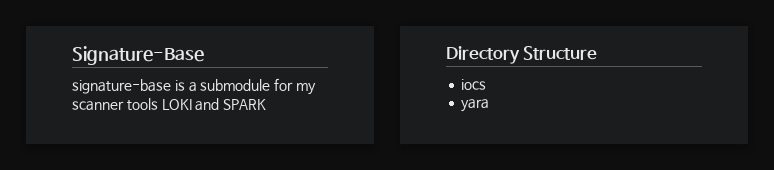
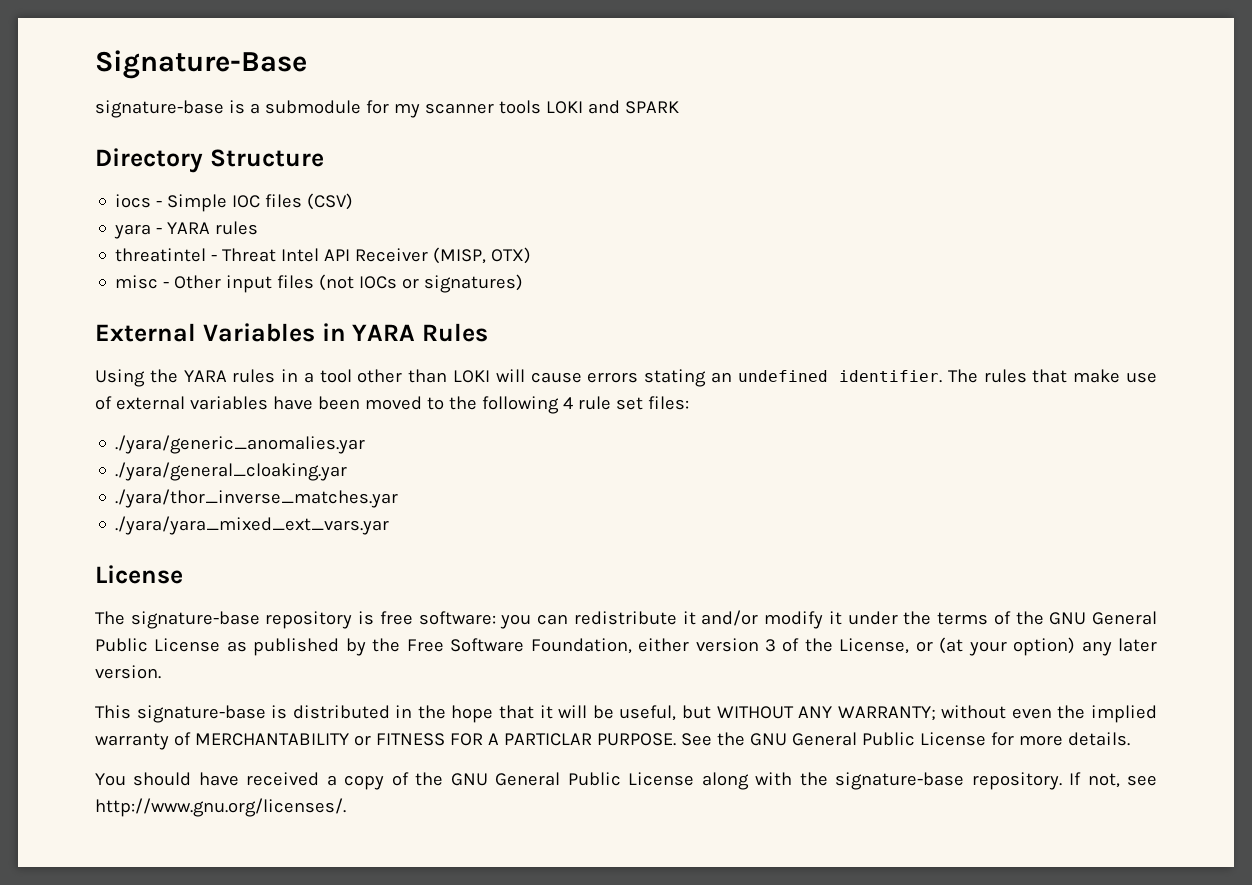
[461,99,490,112] // yara -> [156,193,354,212] [114,221,259,239] [115,247,532,264] [115,274,524,293] [95,323,488,342] [95,369,1158,387] [95,396,689,414] [115,435,366,454] [115,462,348,481] [115,489,399,508] [115,516,390,535] [95,565,183,584] [95,610,1157,629] [95,637,1158,656] [95,665,161,679] [95,705,1157,723] [95,732,1130,750] [95,772,1158,790] [95,798,346,817] - Simple IOC files (CSV) // yara - YARA rules // threatintel - Threat Intel API Receiver (MISP, OTX) // misc - Other input files (not IOCs or signatures) // External Variables in YARA Rules // Using the YARA rules in a tool other than LOKI will cause errors stating an undefined identifier. The rules that make use of external variables have been moved to the following 4 rule set files: // ./yara/generic_anomalies.yar // ./yara/general_cloaking.yar // ./yara/thor_inverse_matches.yar // ./yara/yara_mixed_ext_vars.yar // License // The signature-base repository is free software: you can redistribute it and/or modify it under the terms of the GNU General Public License as published by the Free Software Foundation, either version 3 of the License, or (at your option) any later version. // This signature-base is distributed in the hope that it will be useful, but WITHOUT ANY WARRANTY; without even the implied warranty of MERCHANTABILITY or FITNESS FOR A PARTICLAR PURPOSE. See the GNU General Public License for more details. // You should have received a copy of the GNU General Public License along with the signature-base repository. If not, see http://www.gnu.org/licenses/.

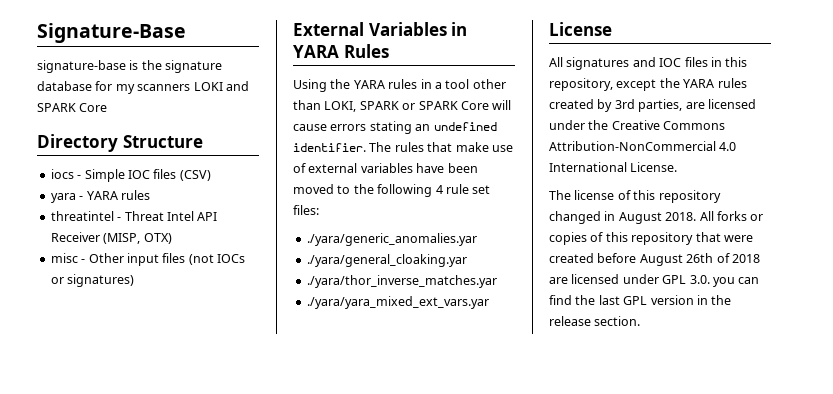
[249,100,541,118] a submodule for my scanner tools -> [141,60,223,73] [37,81,191,94] the signature database for my scanners
(679, 107) none -> [79,103,108,112] Core
[452,370,490,383] LOKI -> [324,101,489,112] LOKI, SPARK or SPARK Core
[95,610,1157,629] [95,637,1158,656] [95,665,161,679] [95,705,1157,723] [95,732,1130,750] [95,772,1158,790] [95,798,346,817] The signature-base repository is free software: you can redistribute it and/or modify it under the terms of the GNU General Public License as published by the Free Software Foundation, either version 3 of the License, or (at your option) any later version. // This signature-base is distributed in the hope that it will be useful, but WITHOUT ANY WARRANTY; without even the implied warranty of MERCHANTABILITY or FITNESS FOR A PARTICLAR PURPOSE. See the GNU General Public License for more details. // You should have received a copy of the GNU General Public License along with the signature-base repository. If not, see http://www.gnu.org/licenses/. -> [549,57,748,70] [549,78,747,91] [549,99,756,112] [549,120,726,130] [549,141,737,151] [549,162,678,172] [549,190,721,203] [549,211,764,224] [549,232,753,245] [549,253,760,266] [549,274,760,287] [549,295,732,305] [549,316,641,326] All signatures and IOC files in this repository, except the YARA rules created by 3rd parties, are licensed under the Creative Commons Attribution-NonCommercial 4.0 International License. // The license of this repository changed in August 2018. All forks or copies of this repository that were created before August 26th of 2018 are licensed under GPL 3.0. you can find the last GPL version in the release section.

